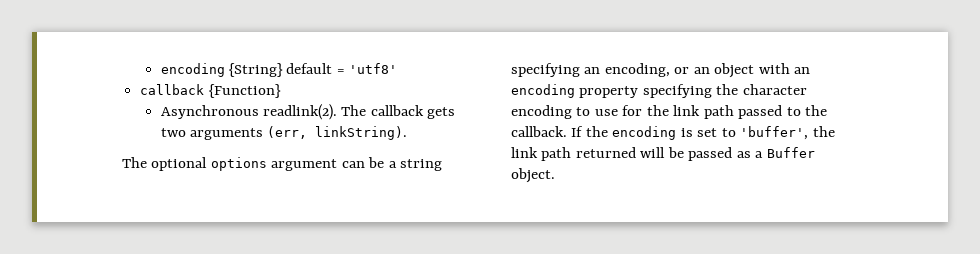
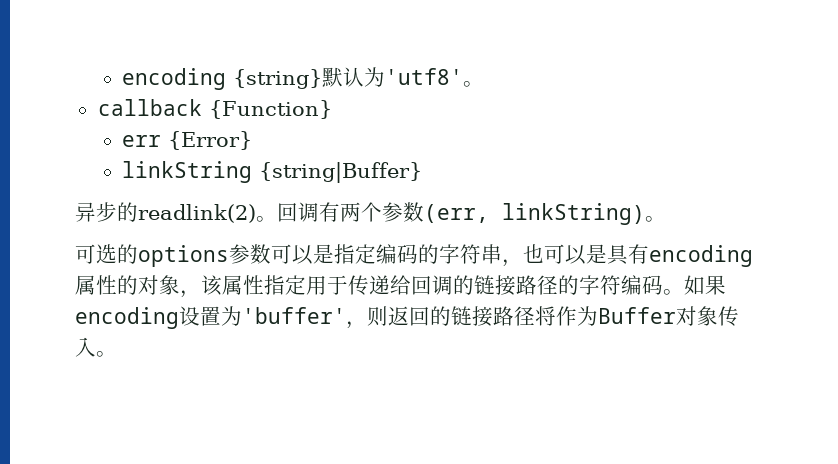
[160,63,345,77] encoding {String} default = -> [121,67,385,90] encoding {string}默认为
(398, 68) none -> [462,81,484,87] 。
[160,104,456,120] [160,126,408,140] [122,157,443,171] [511,63,811,78] [511,84,807,98] [511,105,828,119] [511,126,835,140] [511,147,815,161] [511,168,555,183] Asynchronous readlink(2). The callback gets two arguments (err, linkString). // The optional options argument can be a string specifying an encoding, or an object with an encoding property specifying the character encoding to use for the link path passed to the callback. If the encoding is set to 'buffer', the link path returned will be passed as a Buffer object. -> [121,131,252,150] [121,161,422,183] [75,202,666,225] [75,244,753,267] [75,275,726,298] [75,306,739,329] [75,337,117,357] err {Error} // linkString {string|Buffer} // 异步的readlink(2)。回调有两个参数(err, linkString)。 // 可选的options参数可以是指定编码的字符串，也可以是具有encoding属性的对象，该属性指定用于传递给回调的链接路径的字符编码。如果encoding设置为'buffer'，则返回的链接路径将作为Buffer对象传入。

